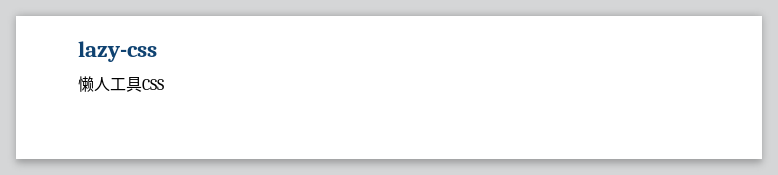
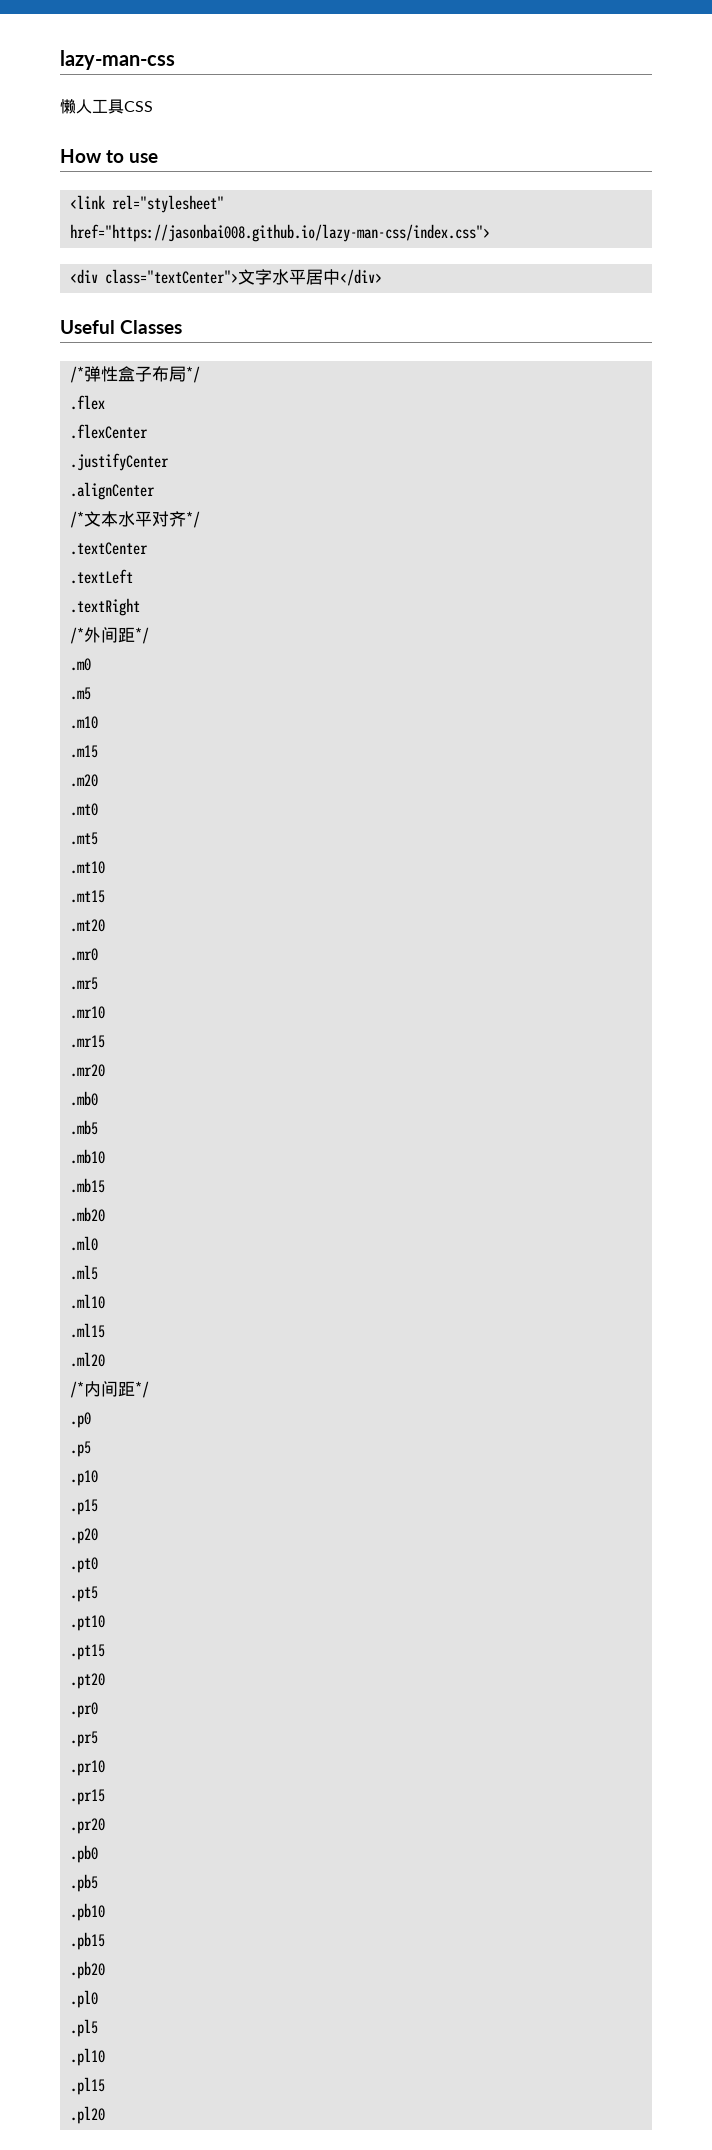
[78,41,157,62] lazy-css -> [60,50,175,70] lazy-man-css
(164, 84) none -> [60,149,158,163] [69,195,224,213] [69,224,490,242] [69,269,382,286] [60,320,182,334] [69,366,200,383] [69,395,105,410] [69,424,148,439] [69,453,169,471] [69,482,155,500] [69,511,200,528] [69,542,148,555] [69,569,133,584] [69,598,140,616] [69,627,149,644] [69,658,91,671] [69,687,91,700] [69,716,98,729] [69,745,98,758] [69,774,98,787] [69,803,98,816] [69,832,98,845] [69,861,105,874] [69,890,105,903] [69,919,105,932] [69,948,98,961] [69,977,98,990] [69,1006,105,1019] [69,1035,105,1048] [69,1064,105,1077] [69,1091,98,1106] [69,1120,98,1135] [69,1149,105,1164] [69,1178,105,1193] [69,1207,105,1222] [69,1236,98,1251] [69,1265,98,1280] [69,1294,105,1309] [69,1323,105,1338] [69,1352,105,1367] [69,1381,149,1398] [69,1412,91,1428] [69,1441,91,1457] [69,1470,98,1486] [69,1499,98,1515] [69,1528,98,1544] [69,1557,98,1573] [69,1586,98,1602] [69,1615,105,1631] [69,1644,105,1660] [69,1673,105,1689] [69,1702,98,1718] [69,1731,98,1747] [69,1760,105,1776] [69,1789,105,1805] [69,1818,105,1834] [69,1845,98,1863] [69,1874,98,1892] [69,1903,105,1921] [69,1932,105,1950] [69,1961,105,1979] [69,1990,98,2008] [69,2019,98,2037] [69,2048,105,2066] [69,2077,105,2095] [69,2106,105,2124] // How to use // <link rel="stylesheet" href="https://jasonbai008.github.io/lazy-man-css/index.css"> // <div class="textCenter">文字水平居中</div> // Useful Classes // /*弹性盒子布局*/ // .flex // .flexCenter // .justifyCenter // .alignCenter // /*文本水平对齐*/ // .textCenter // .textLeft // .textRight // /*外间距*/ // .m0 // .m5 // .m10 // .m15 // .m20 // .mt0 // .mt5 // .mt10 // .mt15 // .mt20 // .mr0 // .mr5 // .mr10 // .mr15 // .mr20 // .mb0 // .mb5 // .mb10 // .mb15 // .mb20 // .ml0 // .ml5 // .ml10 // .ml15 // .ml20 // /*内间距*/ // .p0 // .p5 // .p10 // .p15 // .p20 // .pt0 // .pt5 // .pt10 // .pt15 // .pt20 // .pr0 // .pr5 // .pr10 // .pr15 // .pr20 // .pb0 // .pb5 // .pb10 // .pb15 // .pb20 // .pl0 // .pl5 // .pl10 // .pl15 // .pl20

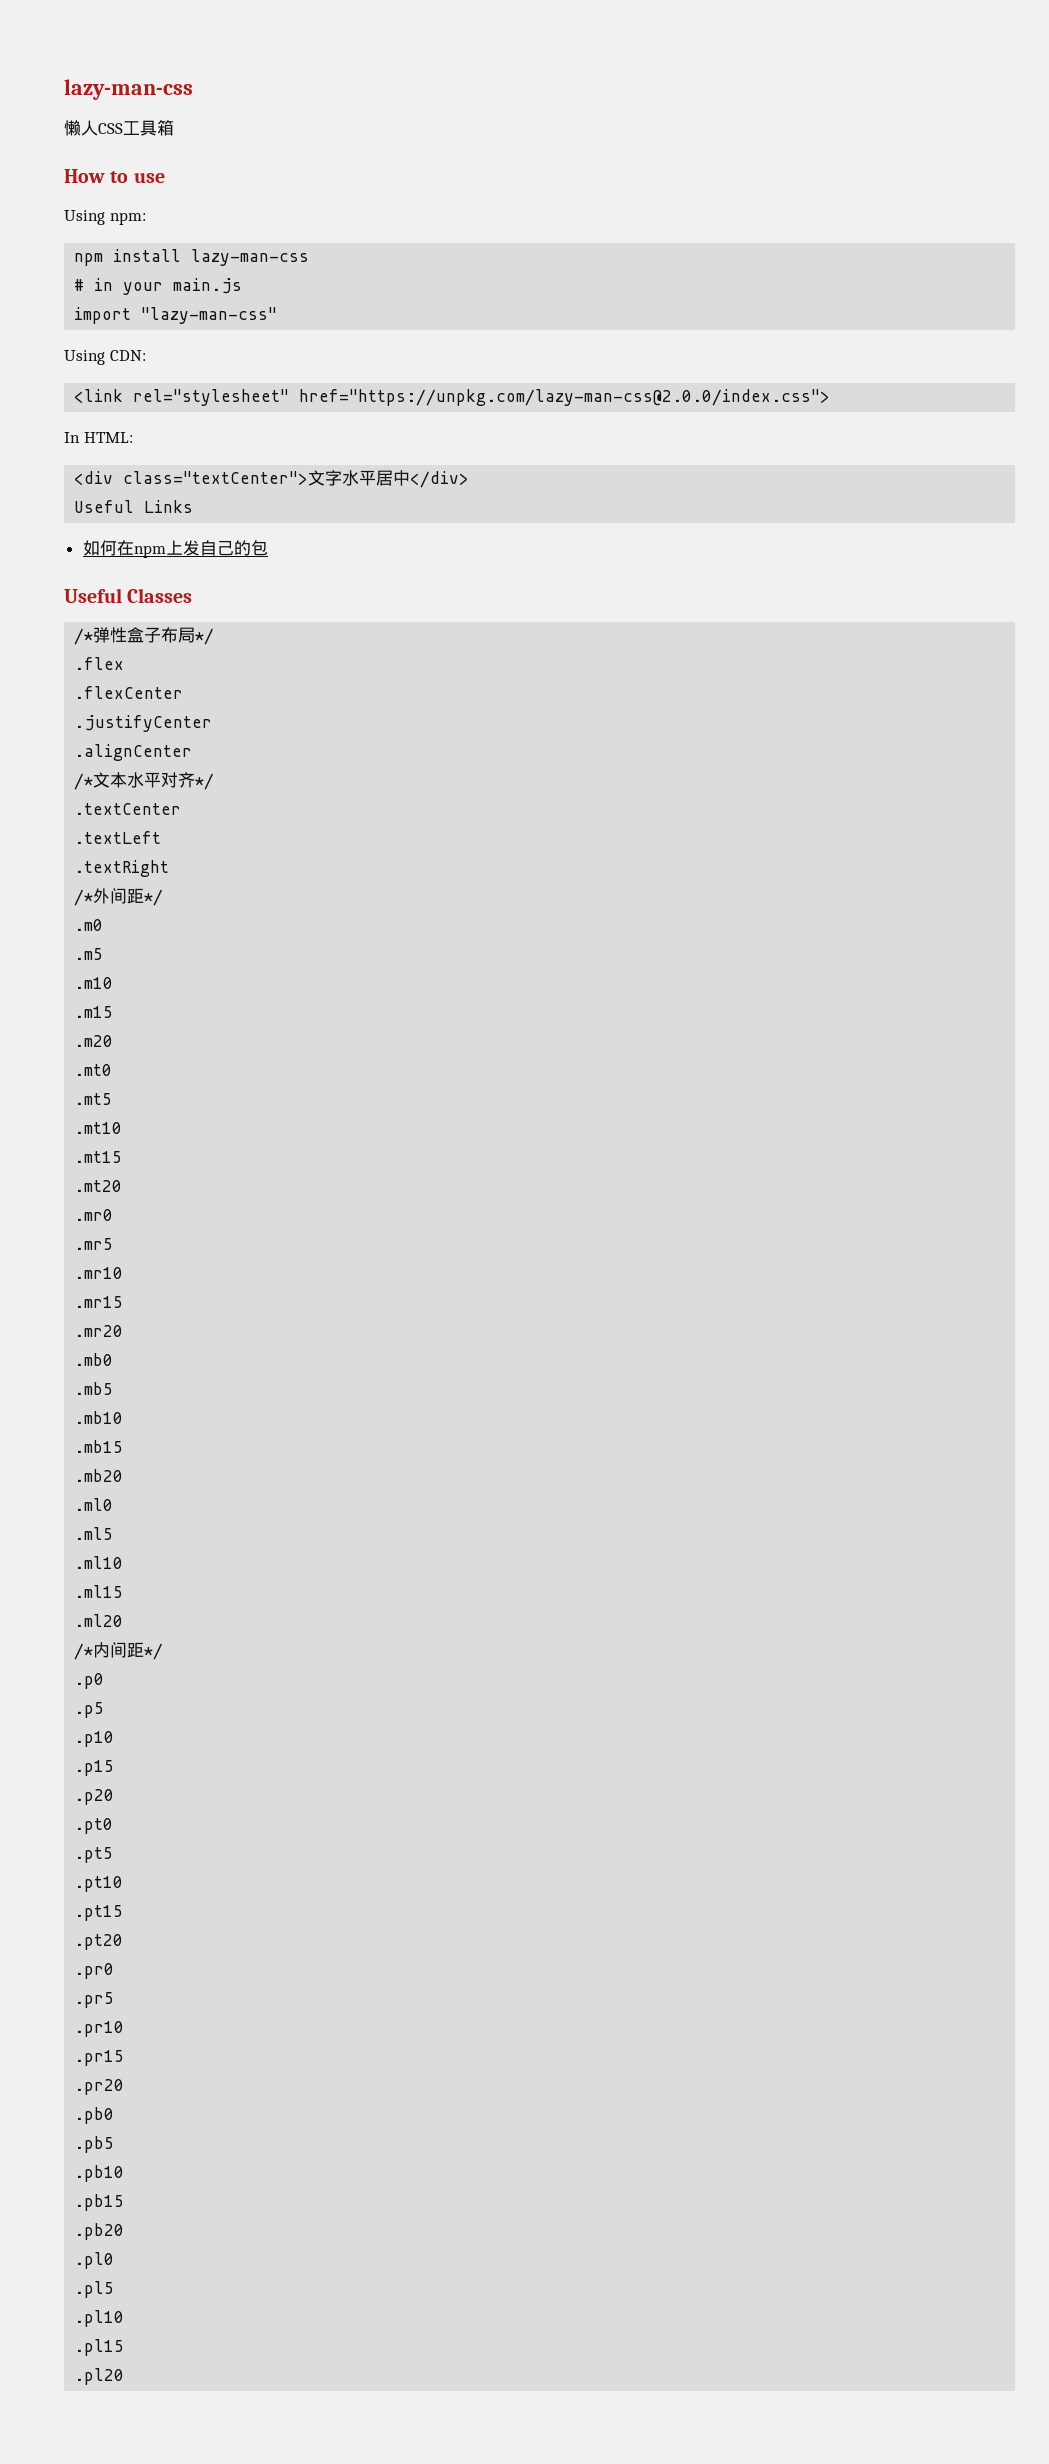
[92,99,153,114] 工具CSS -> [98,120,174,136] CSS工具箱
(158, 158) none -> [64,210,146,225] [74,249,310,266] [74,278,243,295] [74,307,278,324] [64,350,146,365] // Using npm: // npm install lazy-man-css // # in your main.js // import "lazy-man-css" // Using CDN:
[69,224,490,242] href="https://jasonbai008.github.io/lazy-man-css/index.css"> -> [299,389,831,406] [64,432,133,443] href="https://unpkg.com/lazy-man-css@2.0.0/index.css"> // In HTML:
(382, 277) none -> [74,500,194,513] [82,540,268,558] // Useful Links // 如何在npm上发自己的包

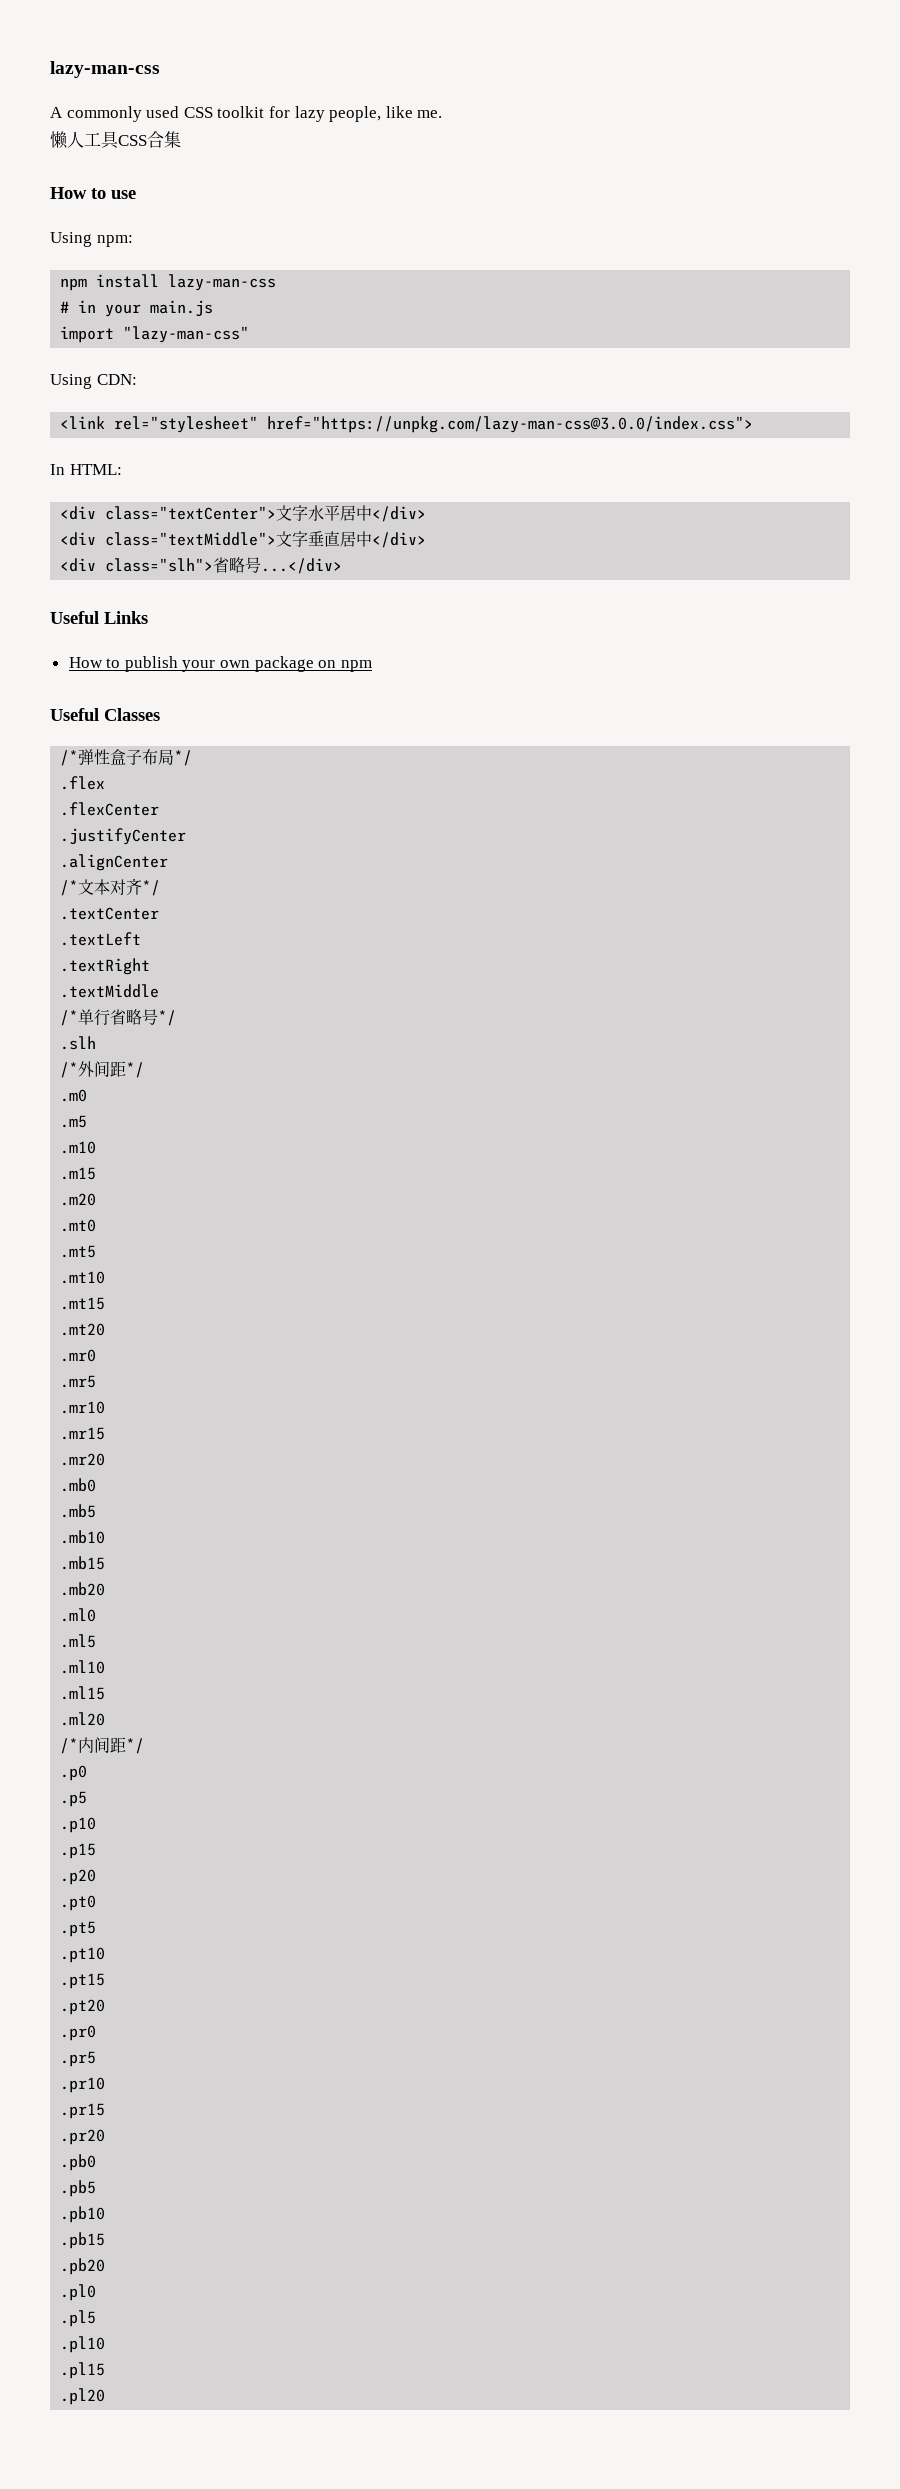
[64,79,193,100] [64,120,174,136] lazy-man-css // 懒人CSS工具箱 -> [50,61,160,78] [50,106,443,122] [50,131,181,149] lazy-man-css // A commonly used CSS toolkit for lazy people, like me. // 懒人工具CSS合集
[299,389,831,406] href="https://unpkg.com/lazy-man-css@2.0.0/index.css"> -> [267,416,754,433] href="https://unpkg.com/lazy-man-css@3.0.0/index.css">
[74,500,194,513] [82,540,268,558] Useful Links // 如何在npm上发自己的包 -> [60,531,427,548] [60,557,343,574] [50,611,148,624] [68,656,372,672] <div class="textMiddle">文字垂直居中</div> // <div class="slh">省略号...</div> // Useful Links // How to publish your own package on npm
[127,772,162,788] 水平 -> (111, 887) none
(170, 868) none -> [60,984,160,998] [60,1009,177,1026] [60,1036,97,1050] // .textMiddle // /*单行省略号*/ // .slh

